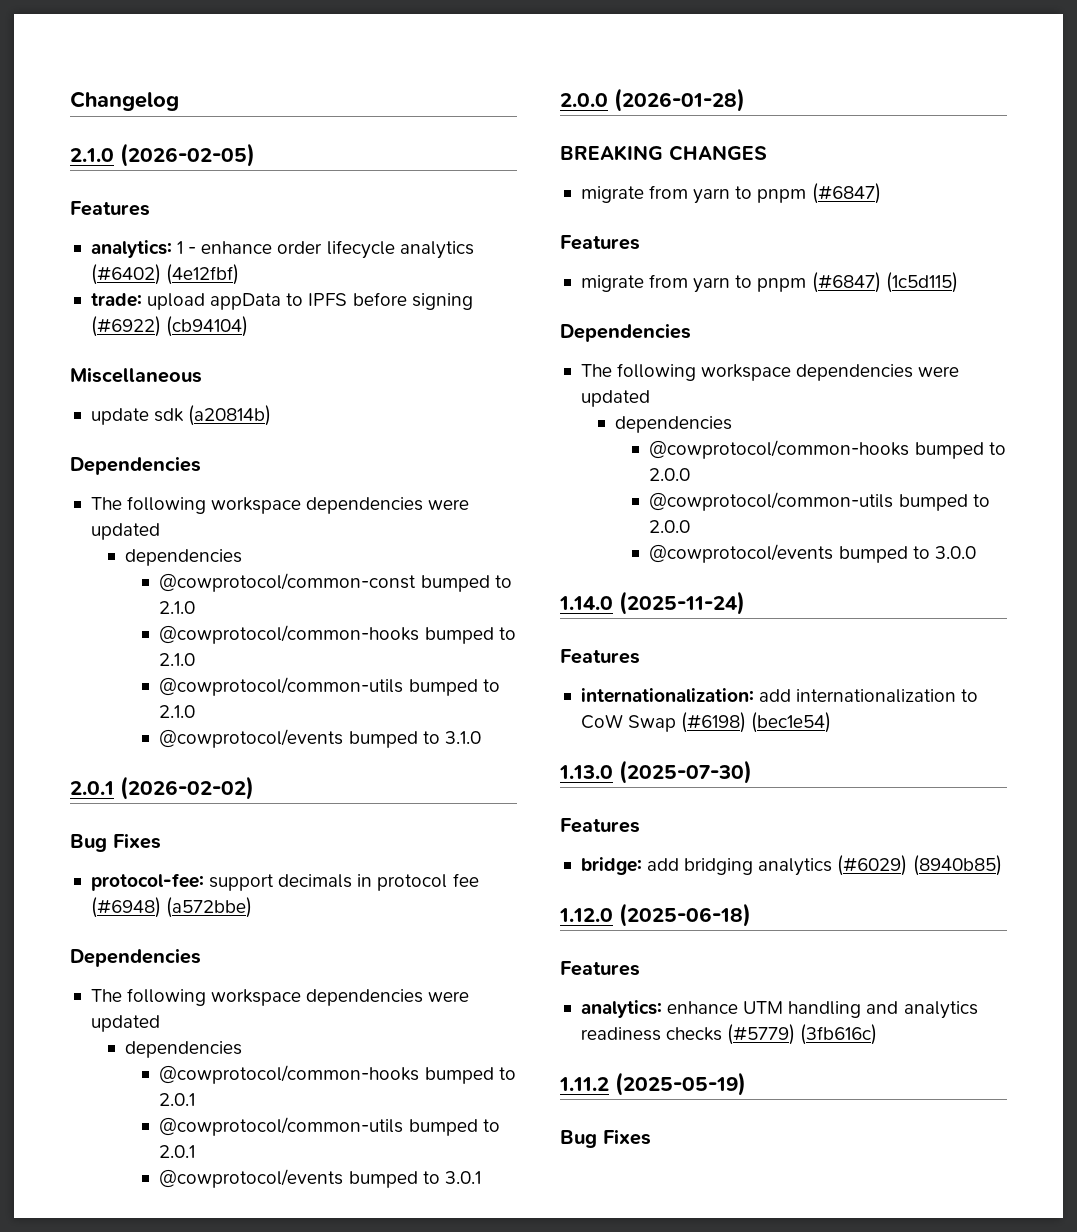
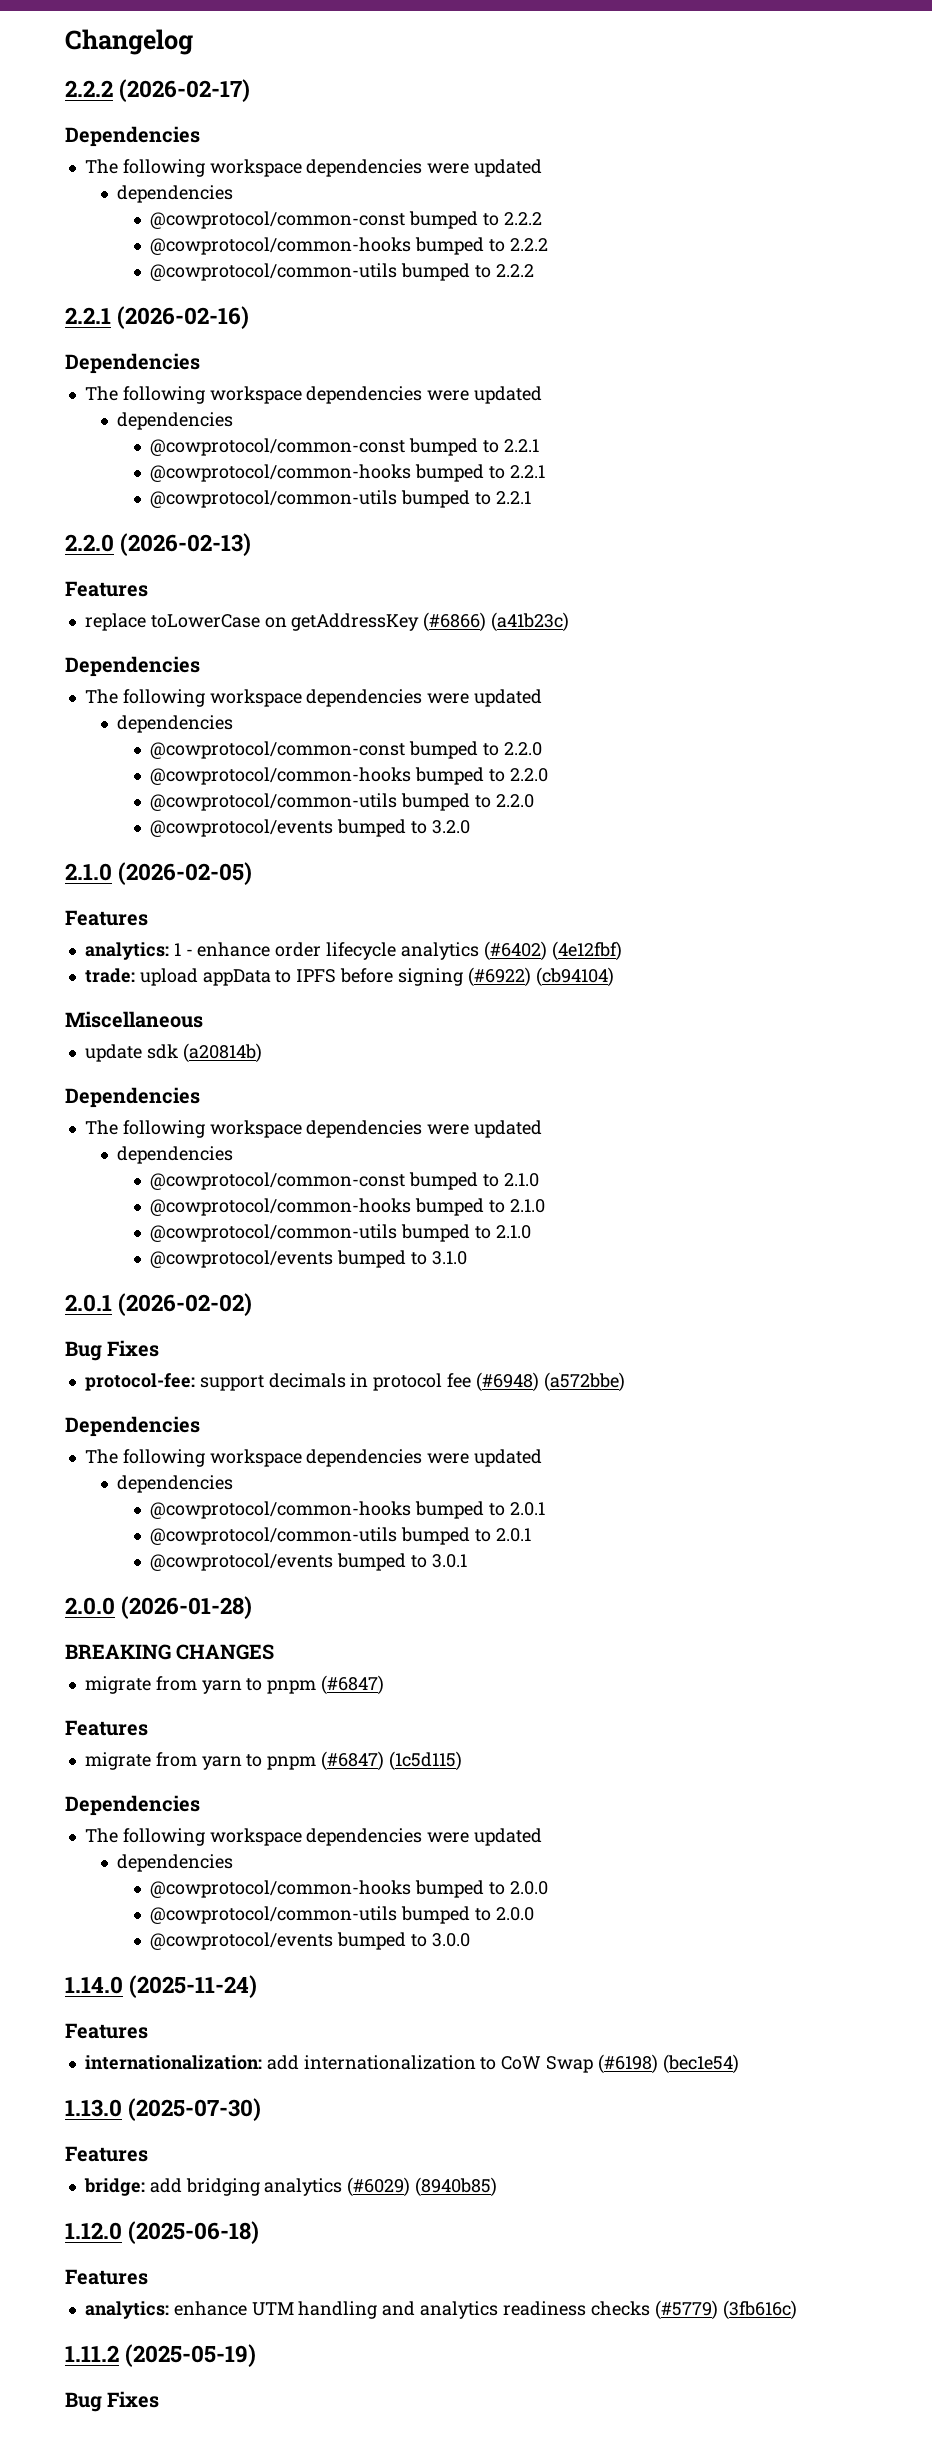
(179, 101) none -> [65,79,251,102] [65,126,200,147] [84,159,543,177] [117,185,234,203] [149,211,542,229] [149,237,548,255] [149,263,534,281] [65,306,250,329] [65,353,200,374] [84,386,543,404] [117,412,234,430] [149,438,539,456] [149,464,545,482] [149,490,531,508] [65,533,252,556] [65,581,148,597] [84,612,570,632] [65,656,200,677] [84,689,543,707] [117,715,234,733] [149,741,542,759] [149,767,548,785] [149,793,534,811] [149,819,470,837] // 2.2.2 (2026-02-17) // Dependencies // The following workspace dependencies were updated // dependencies // @cowprotocol/common-const bumped to 2.2.2 // @cowprotocol/common-hooks bumped to 2.2.2 // @cowprotocol/common-utils bumped to 2.2.2 // 2.2.1 (2026-02-16) // Dependencies // The following workspace dependencies were updated // dependencies // @cowprotocol/common-const bumped to 2.2.1 // @cowprotocol/common-hooks bumped to 2.2.1 // @cowprotocol/common-utils bumped to 2.2.1 // 2.2.0 (2026-02-13) // Features // replace toLowerCase on getAddressKey (#6866) (a41b23c) // Dependencies // The following workspace dependencies were updated // dependencies // @cowprotocol/common-const bumped to 2.2.0 // @cowprotocol/common-hooks bumped to 2.2.0 // @cowprotocol/common-utils bumped to 2.2.0 // @cowprotocol/events bumped to 3.2.0

